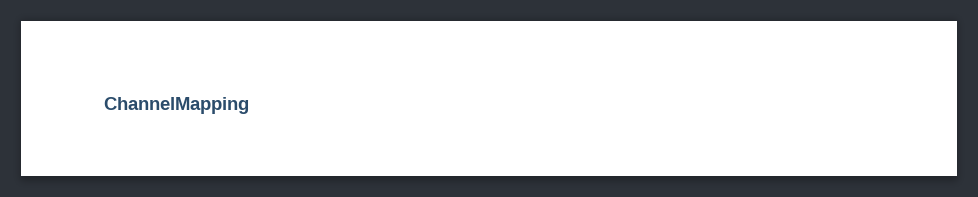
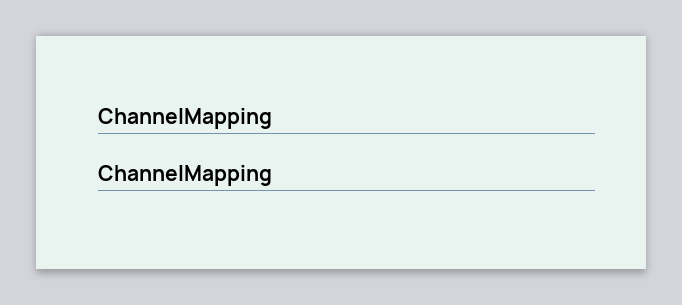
[104,97,249,114] ChannelMapping -> [98,108,272,129] [98,165,272,186] ChannelMapping // ChannelMapping

